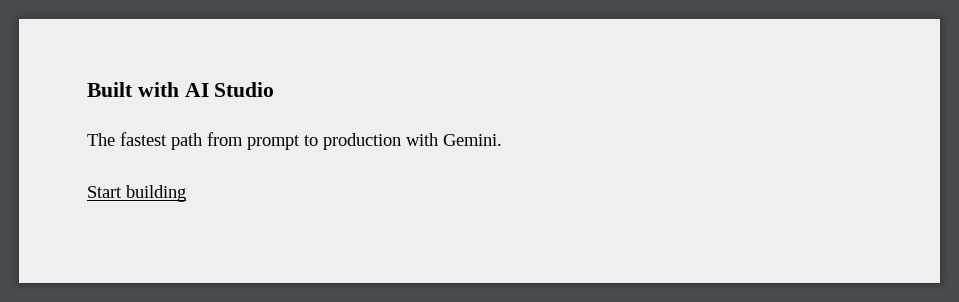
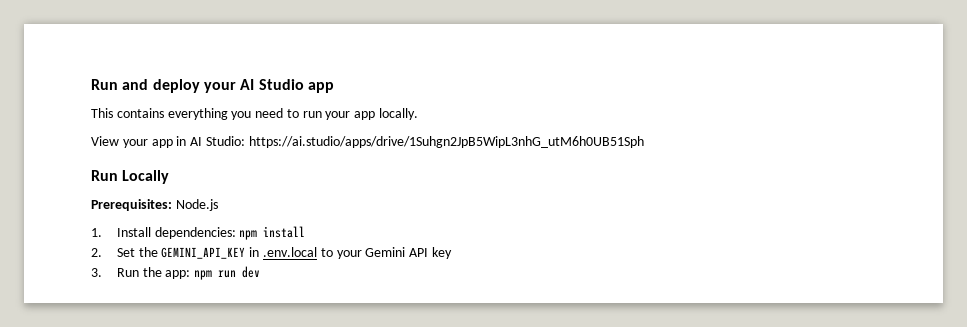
[87,82,275,97] [87,132,502,150] [87,185,186,202] Built with AI Studio // The fastest path from prompt to production with Gemini. // Start building -> [91,79,334,93] [91,108,419,120] [91,136,644,148] [91,170,170,184] [91,199,218,211] [91,226,306,240] [91,247,452,259] [91,266,261,280] Run and deploy your AI Studio app // This contains everything you need to run your app locally. // View your app in AI Studio: https://ai.studio/apps/drive/1Suhgn2JpB5WipL3nhG_utM6h0UB51Sph // Run Locally // Prerequisites: Node.js // 1. Install dependencies: npm install // 2. Set the GEMINI_API_KEY in .env.local to your Gemini API key // 3. Run the app: npm run dev

